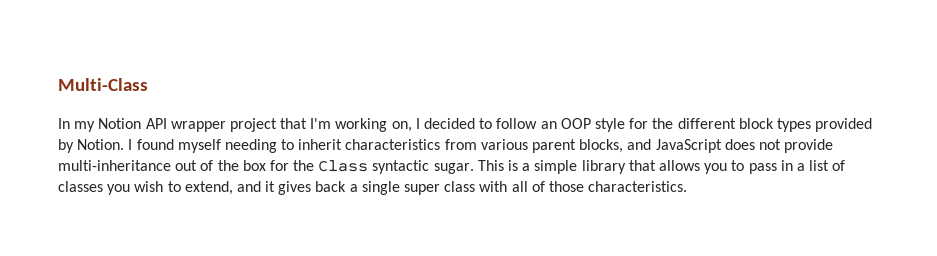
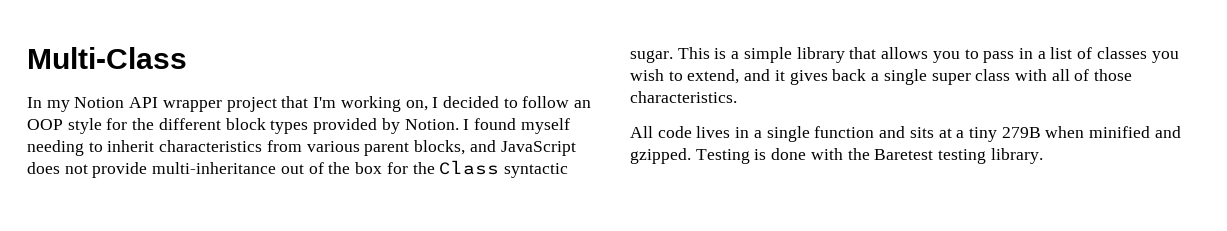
(688, 186) none -> [630,126,1181,142] [630,148,1043,164] // All code lives in a single function and sits at a tiny 279B when minified and gzipped. Testing is done with the Baretest testing library.

